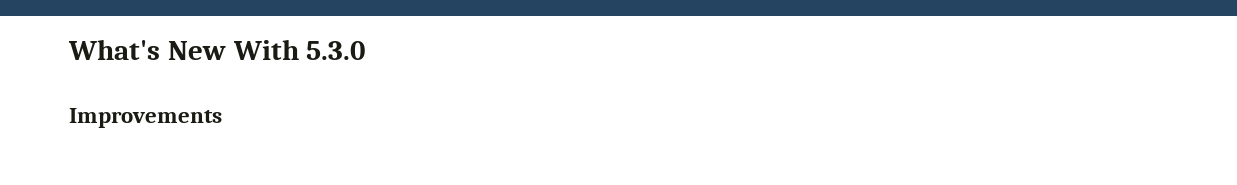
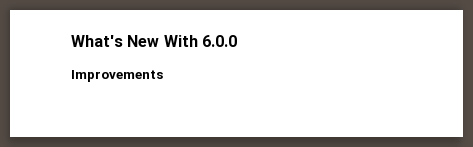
[306,41,366,60] 5.3.0 -> [201,35,237,47] 6.0.0

